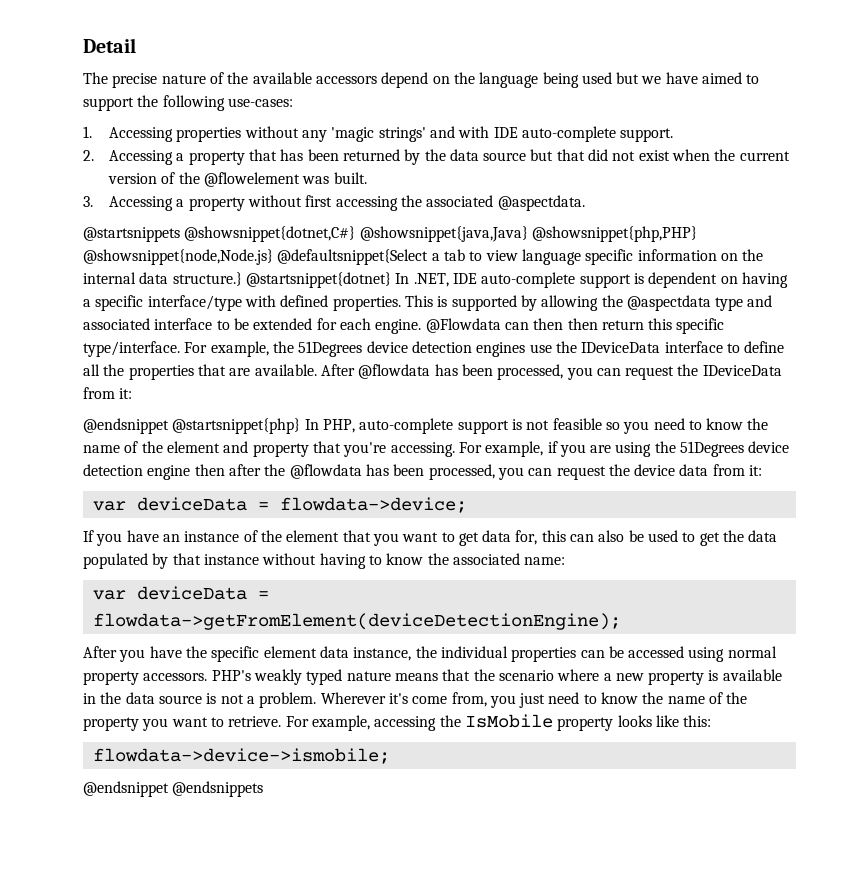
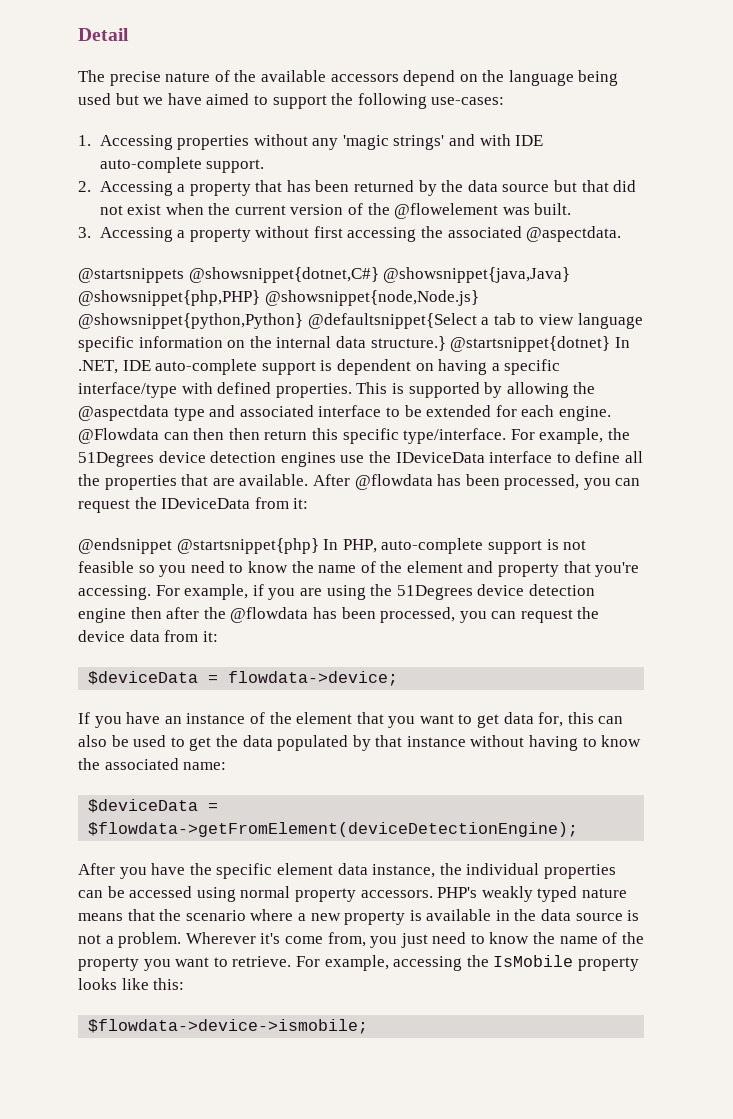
(273, 257) none -> [78,313,303,329] @showsnippet{python,Python}
[92,497,247,511] var deviceData -> [88,671,199,685] $deviceData
[92,586,269,600] [92,613,621,630] var deviceData = flowdata->getFromElement(deviceDetectionEngine); -> [88,799,219,813] [88,822,579,837] $deviceData = $flowdata->getFromElement(deviceDetectionEngine);
[92,748,390,764] [83,781,264,797] flowdata->device->ismobile; // @endsnippet @endsnippets -> [88,1019,369,1034] $flowdata->device->ismobile;

